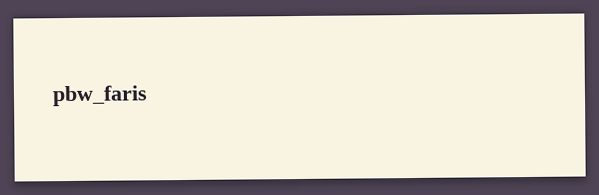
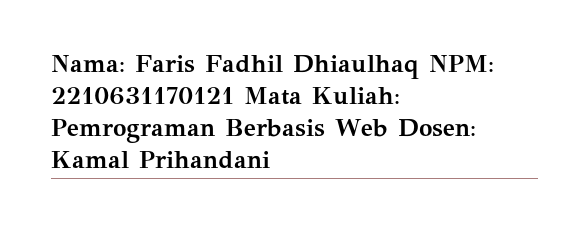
[52,85,148,107] pbw_faris -> [51,55,494,79] [51,87,400,105] [51,119,476,143] [51,151,270,169] Nama: Faris Fadhil Dhiaulhaq NPM: 2210631170121 Mata Kuliah: Pemrograman Berbasis Web Dosen: Kamal Prihandani

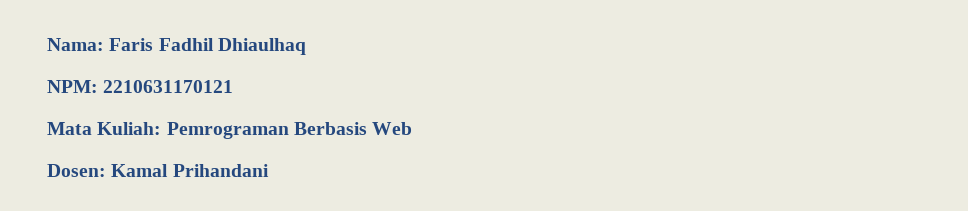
(419, 67) none -> (306, 46) //
(234, 96) none -> (234, 86) //
(388, 128) none -> (413, 128) //

